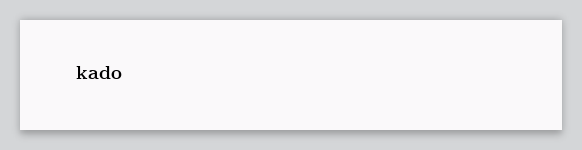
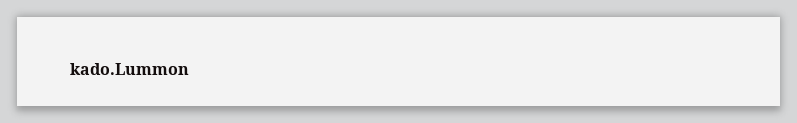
[76,66,122,79] kado -> [70,63,189,75] kado.Lummon

